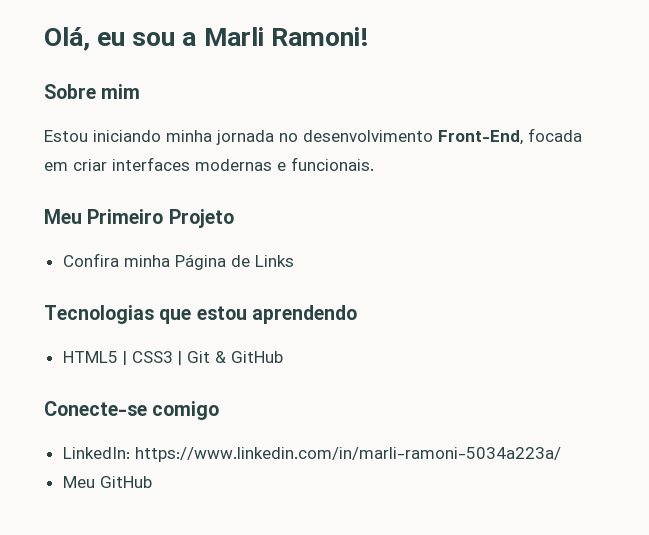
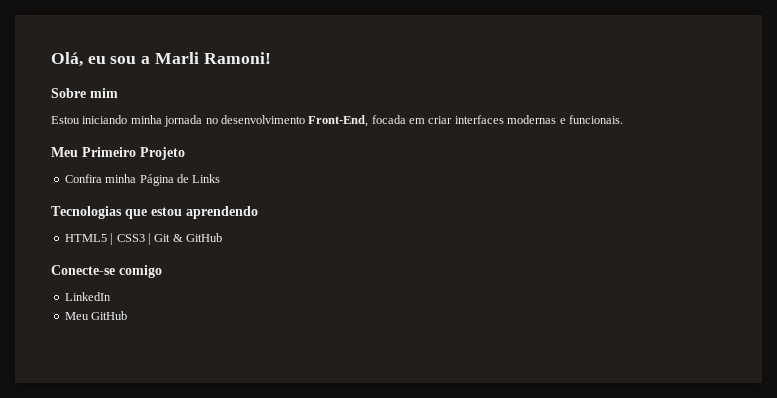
[62,447,561,462] LinkedIn: https://www.linkedin.com/in/marli-ramoni-5034a223a/ -> [64,292,111,301] LinkedIn

